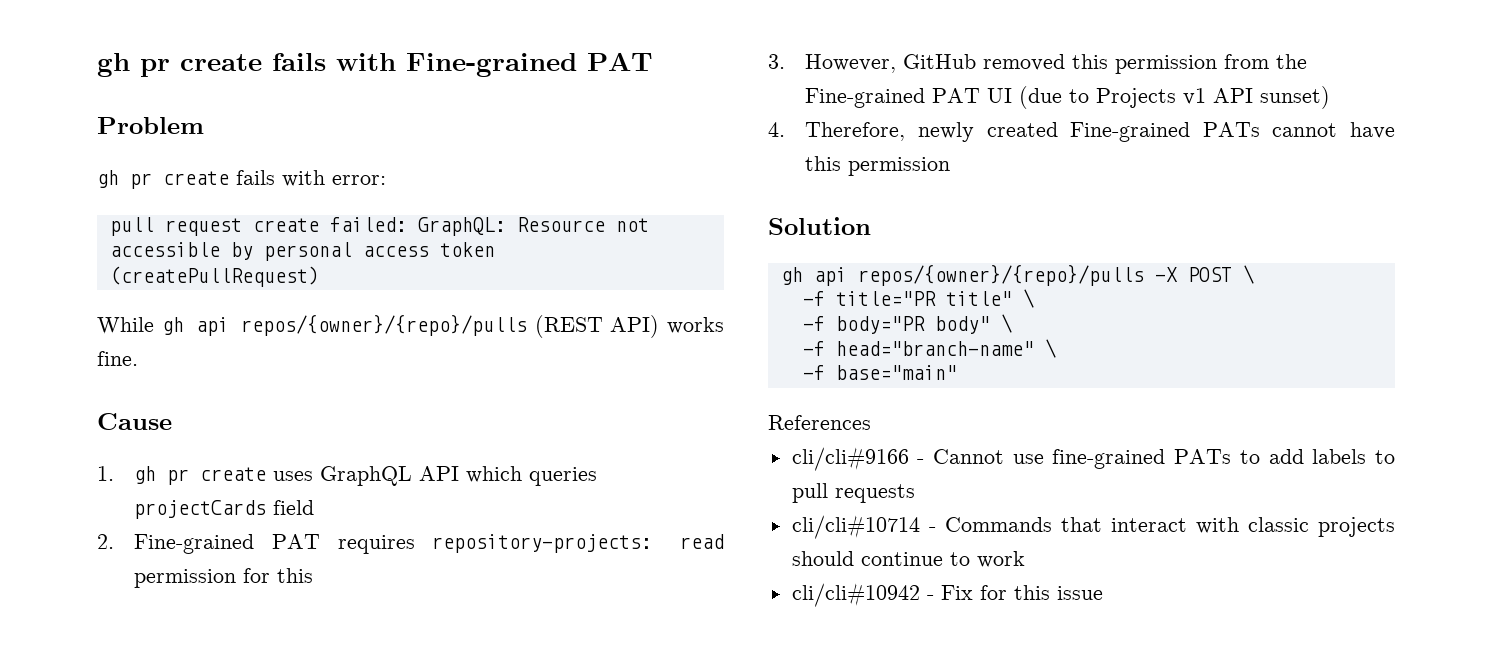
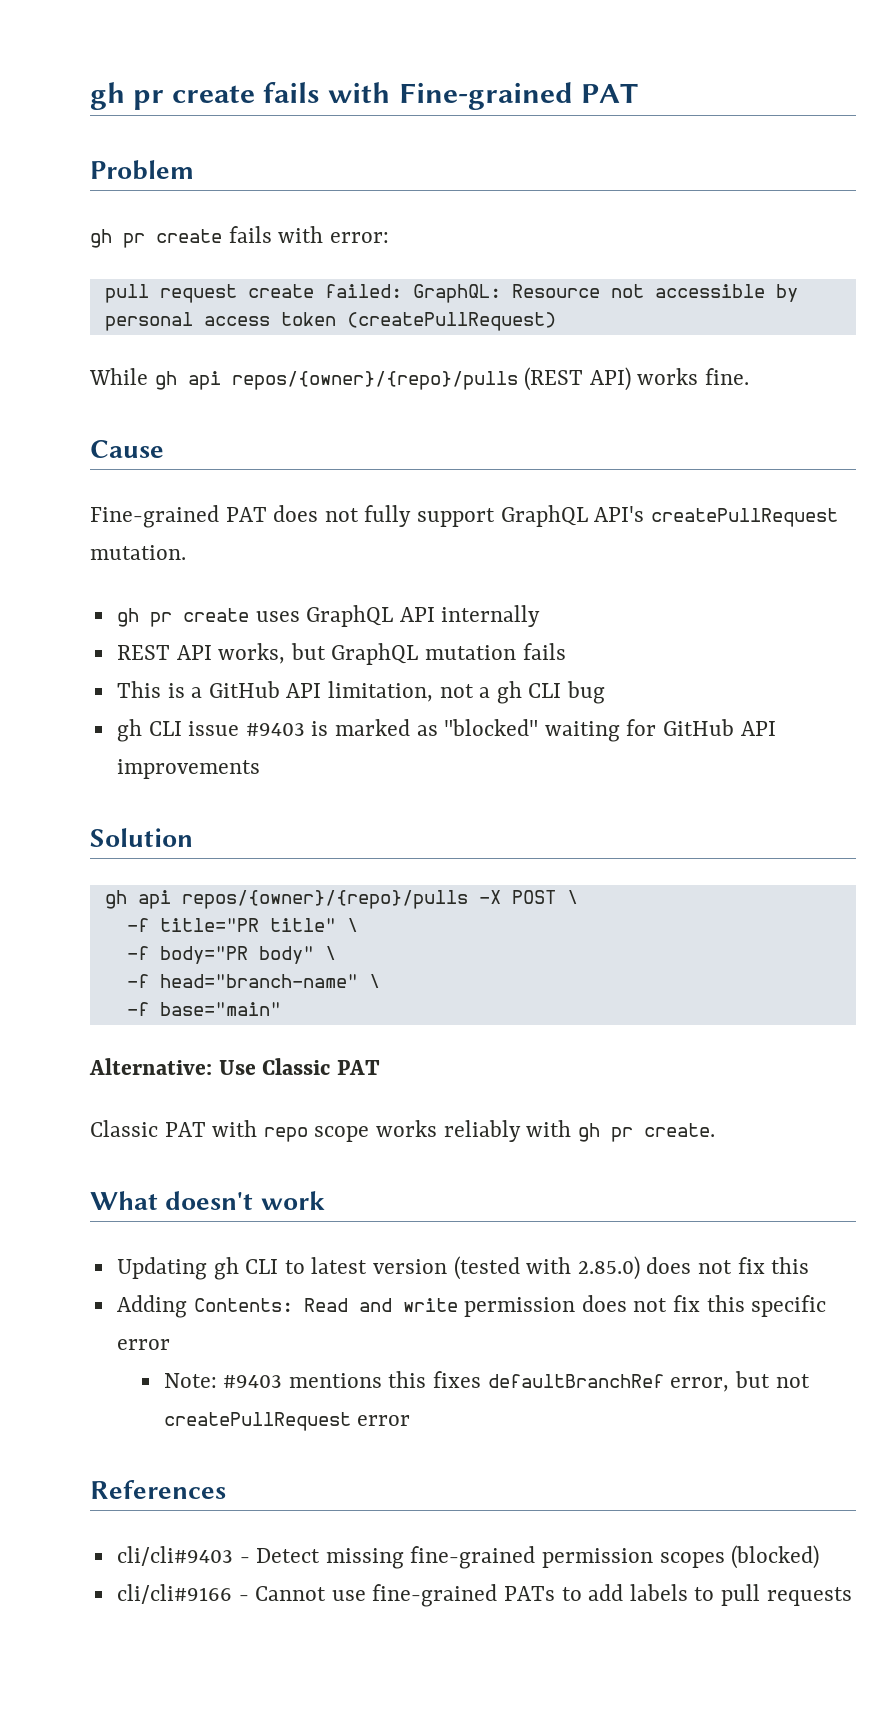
[97,466,114,481] 1. -> [90,505,838,528] [90,545,186,560] Fine-grained PAT does not fully support GraphQL API's createPullRequest mutation. //
[466,466,598,486] [134,500,315,519] [97,534,724,554] [134,568,314,588] [768,54,1308,74] [805,86,1331,109] [768,122,1395,142] [805,156,951,176] which queries projectCards field // 2. Fine-grained PAT requires repository-projects: read permission for this // 3. However, GitHub removed this permission from the Fine-grained PAT UI (due to Projects v1 API sunset) // 4. Therefore, newly created Fine-grained PATs cannot have this permission -> [441,605,541,627] [116,643,566,665] [116,681,606,704] [116,719,776,742] [116,759,260,779] internally // REST API works, but GraphQL mutation fails // This is a GitHub API limitation, not a gh CLI bug // gh CLI issue #9403 is marked as "blocked" waiting for GitHub API improvements
[768,415,871,430] References -> [89,1058,380,1075] [90,1120,715,1142] [90,1191,325,1210] [116,1256,810,1280] [116,1295,827,1318] [116,1339,170,1350] [163,1371,810,1392] [163,1412,411,1431] [90,1480,226,1499] [116,1545,820,1569] Alternative: Use Classic PAT // Classic PAT with repo scope works reliably with gh pr create. // What doesn't work // Updating gh CLI to latest version (tested with 2.85.0) does not fix this // Adding Contents: Read and write permission does not fix this specific error // Note: #9403 mentions this fixes defaultBranchRef error, but not createPullRequest error // References // cli/cli#9403 - Detect missing fine-grained permission scopes (blocked)
[791,515,1395,539] [791,551,1025,568] [791,583,1103,607] // cli/cli#10714 - Commands that interact with classic projects should continue to work // cli/cli#10942 - Fix for this issue -> (852, 1596) none

